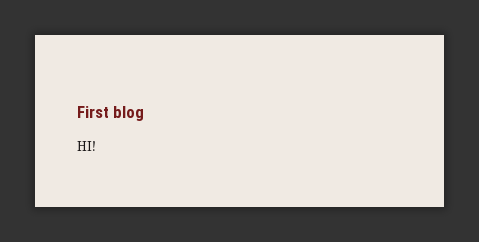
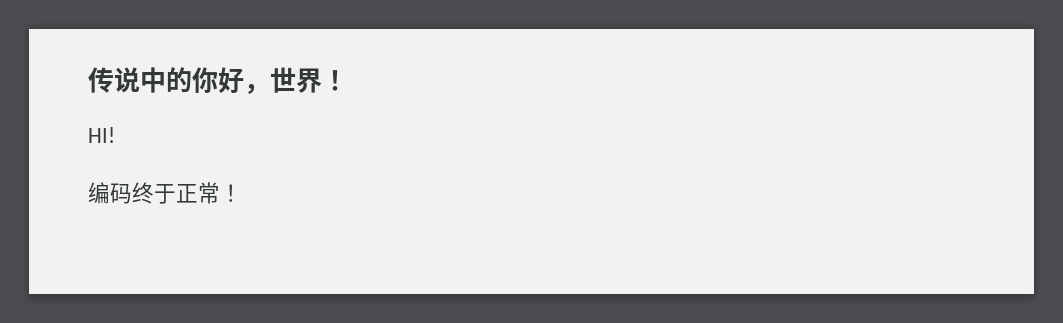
[77,106,145,121] [77,141,96,151] First blog // HI! -> [88,67,348,94] [88,127,115,143] [88,182,242,204] 传说中的你好，世界！ // HI! // 编码终于正常！

